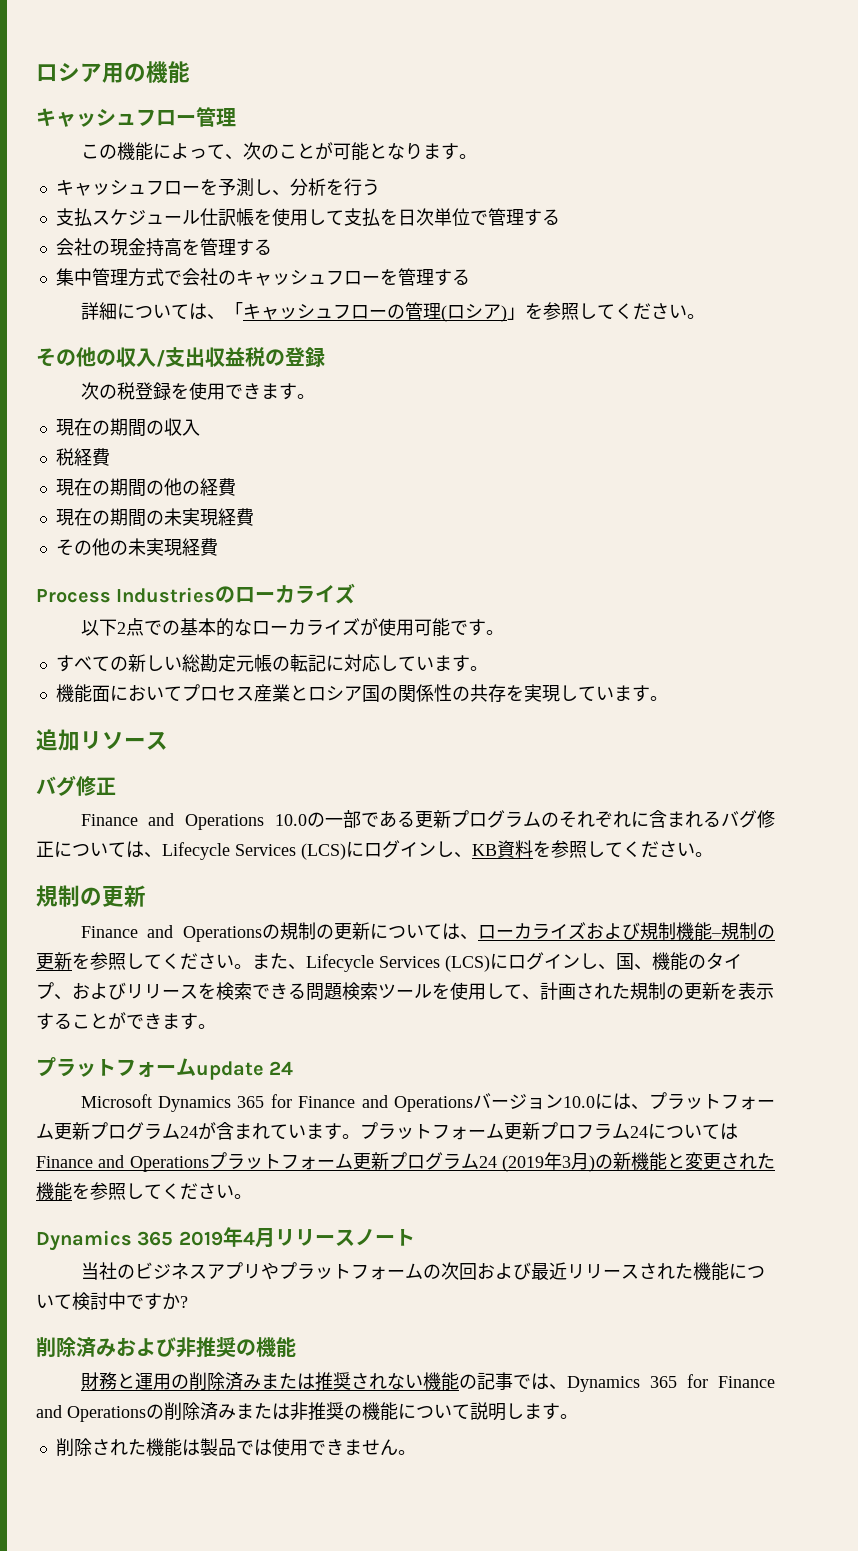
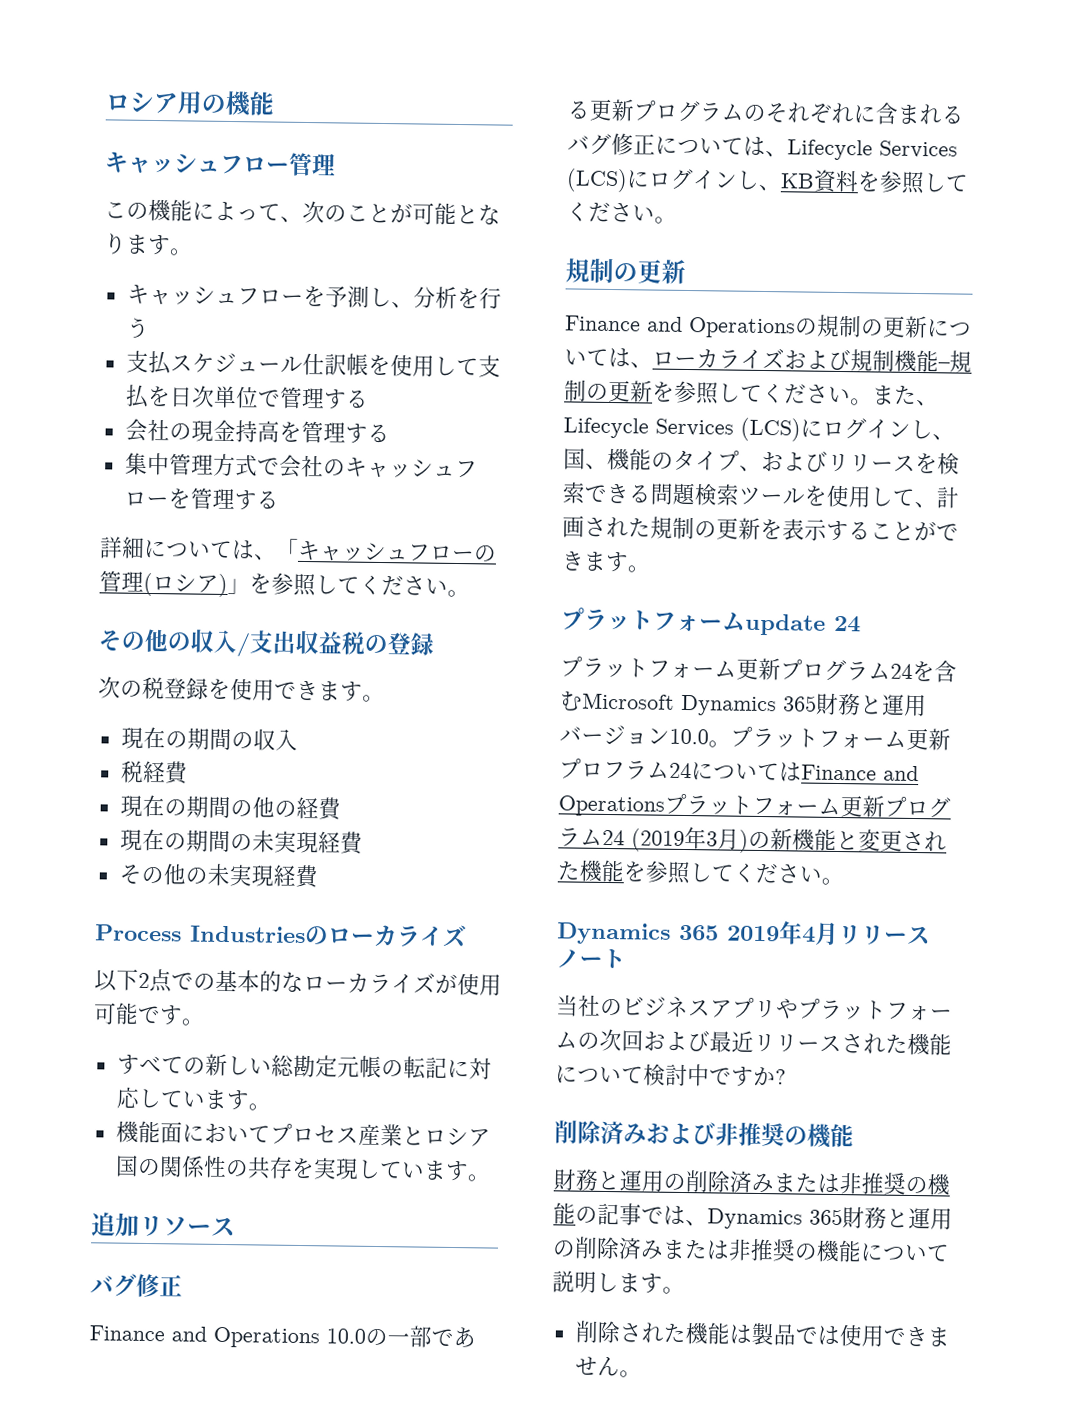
[80,1092,775,1112] [36,1122,342,1140] Microsoft Dynamics 365 for Finance and Operationsバージョン10.0には、プラットフォーム更新プログラム24が含まれています -> [560,656,957,683] [560,691,927,717] [559,724,709,745] プラットフォーム更新プログラム24を含むMicrosoft Dynamics 365財務と運用バージョン10.0
[314,1372,423,1391] 推奨されない -> [839,1172,928,1195] 非推奨の
[686,1374,775,1388] [36,1405,146,1422] for Finance and Operations -> [842,1206,953,1230] 財務と運用

